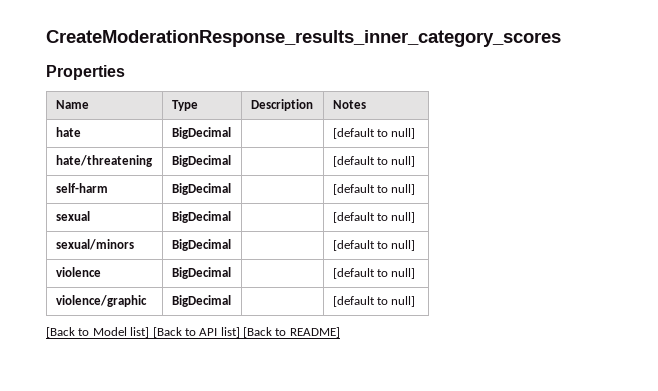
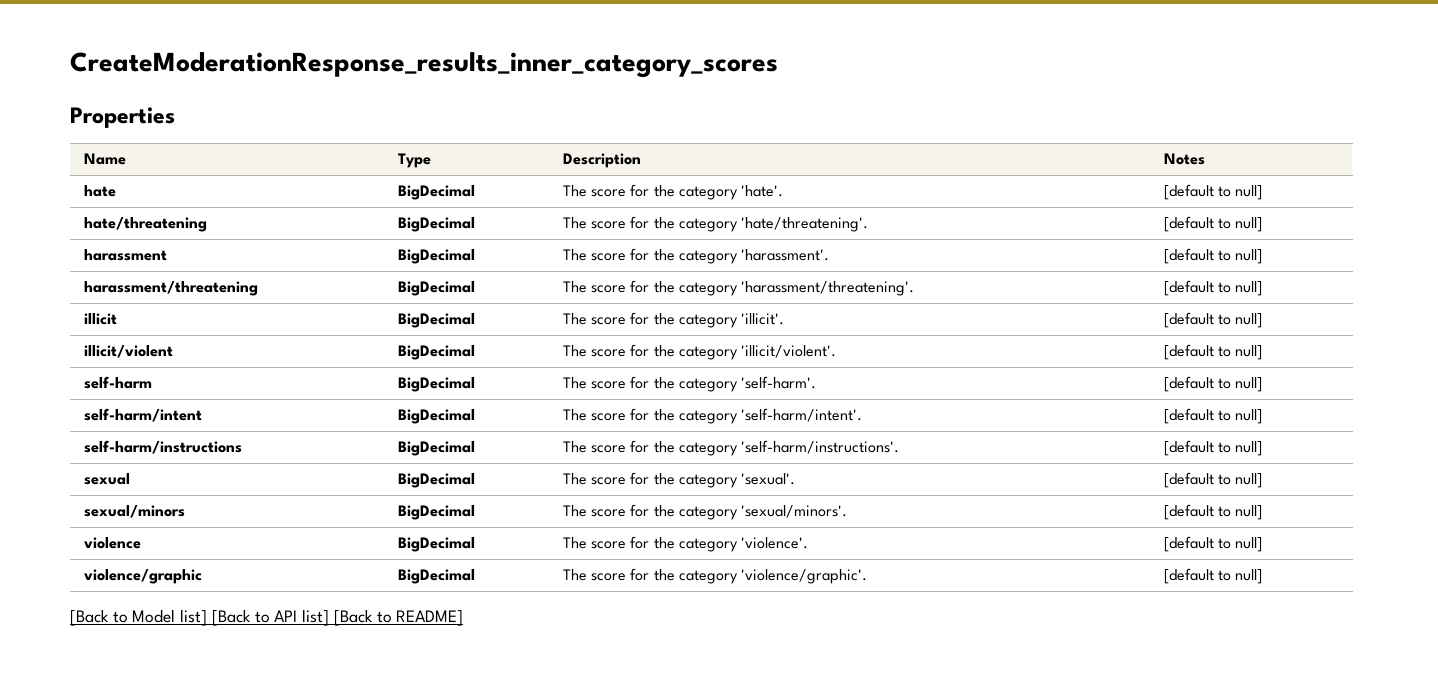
(231, 133) none -> [562,184,784,200] The score for the category 'hate'.
(231, 161) none -> [562,216,869,232] [1163,216,1263,232] [83,249,167,261] [397,249,475,264] [562,248,830,264] [1163,248,1263,264] [83,281,258,296] [397,281,475,296] [562,280,915,296] [1163,280,1263,296] [83,313,117,325] [397,313,475,328] [562,312,785,328] [1163,312,1263,328] [83,345,173,358] [397,345,475,360] [562,344,837,360] The score for the category 'hate/threatening'. | [default to null] // harassment | BigDecimal | The score for the category 'harassment'. | [default to null] // harassment/threatening | BigDecimal | The score for the category 'harassment/threatening'. | [default to null] // illicit | BigDecimal | The score for the category 'illicit'. | [default to null] // illicit/violent | BigDecimal | The score for the category 'illicit/violent'.
(231, 189) none -> [562,376,817,392] [1163,376,1263,392] [83,408,202,422] [397,409,475,424] [562,408,863,424] [1163,408,1263,424] [83,440,242,454] [397,441,475,456] [562,440,900,456] The score for the category 'self-harm'. | [default to null] // self-harm/intent | BigDecimal | The score for the category 'self-harm/intent'. | [default to null] // self-harm/instructions | BigDecimal | The score for the category 'self-harm/instructions'.
(231, 217) none -> [562,472,796,488] The score for the category 'sexual'.
(231, 245) none -> [562,504,848,520] The score for the category 'sexual/minors'.
(231, 273) none -> [562,536,809,552] The score for the category 'violence'.
(231, 301) none -> [562,568,868,584] The score for the category 'violence/graphic'.

